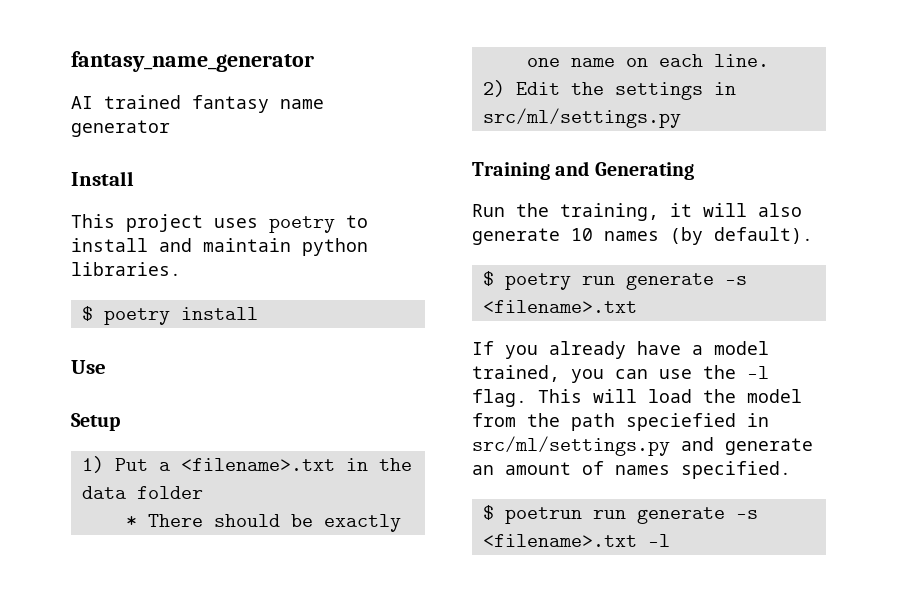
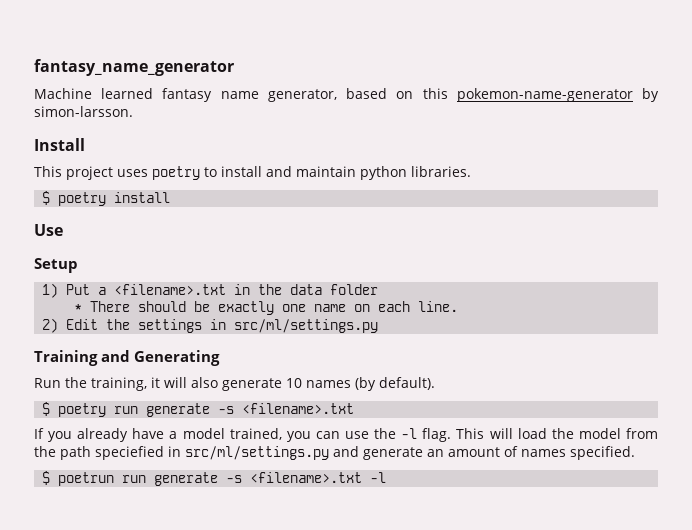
[71,95,324,113] [71,120,170,137] AI trained fantasy name generator -> [34,88,659,102] [34,106,133,117] Machine learned fantasy name generator, based on this pokemon-name-generator by simon-larsson.

